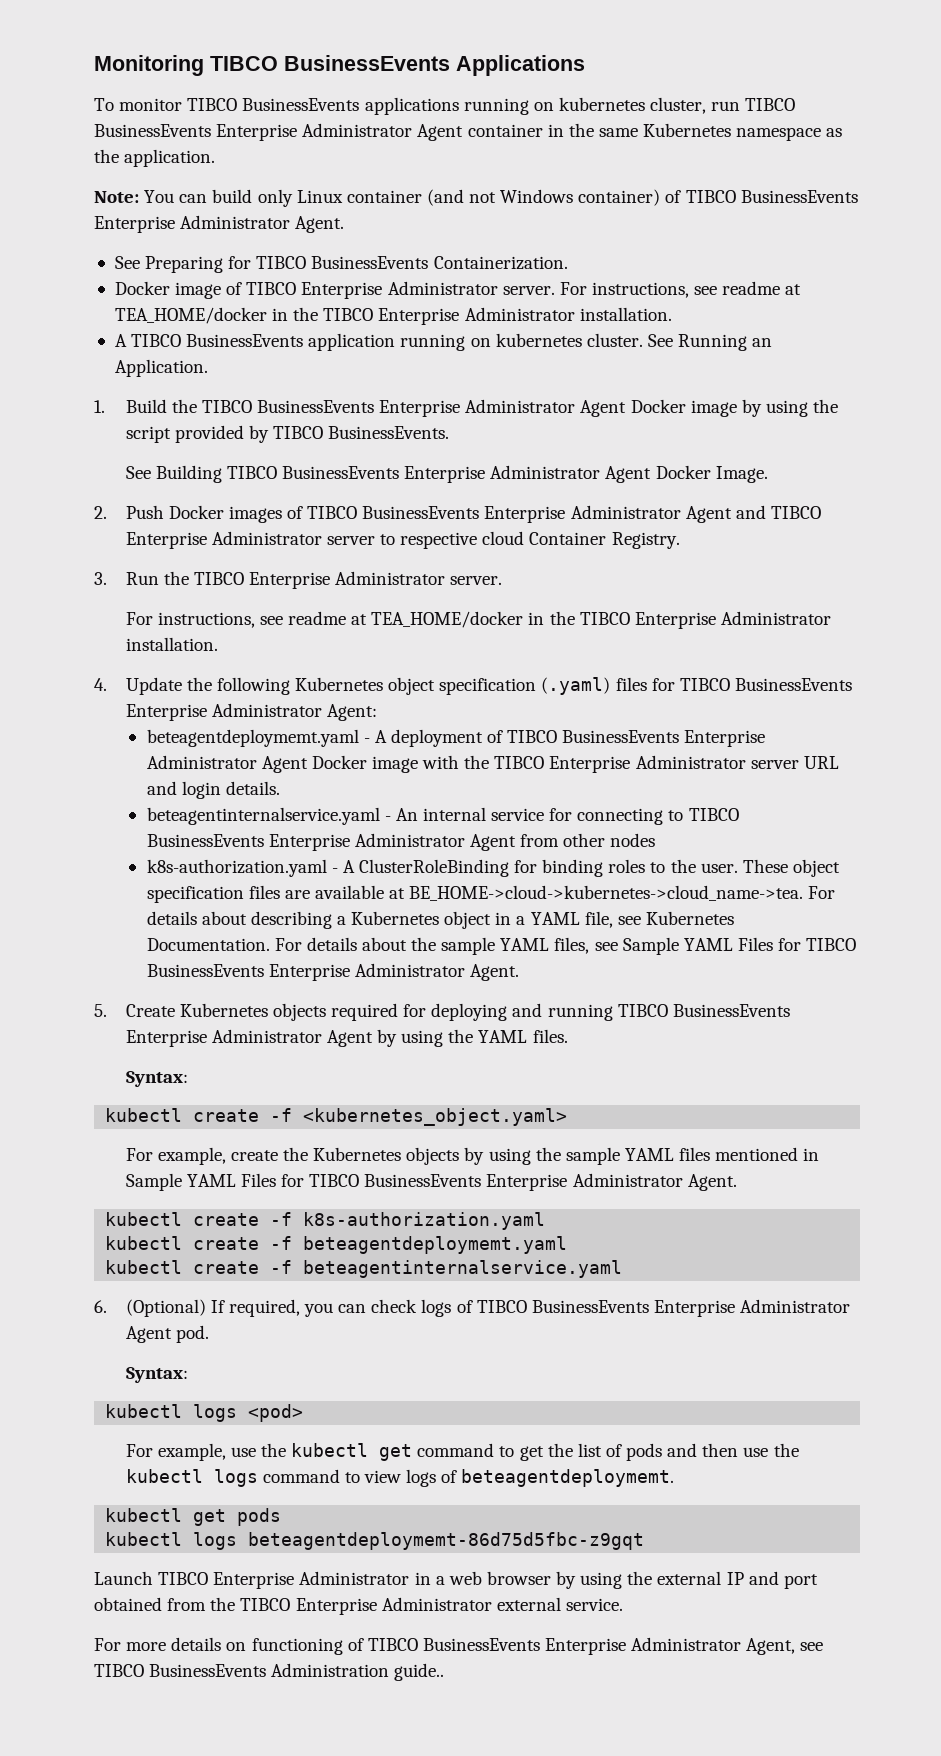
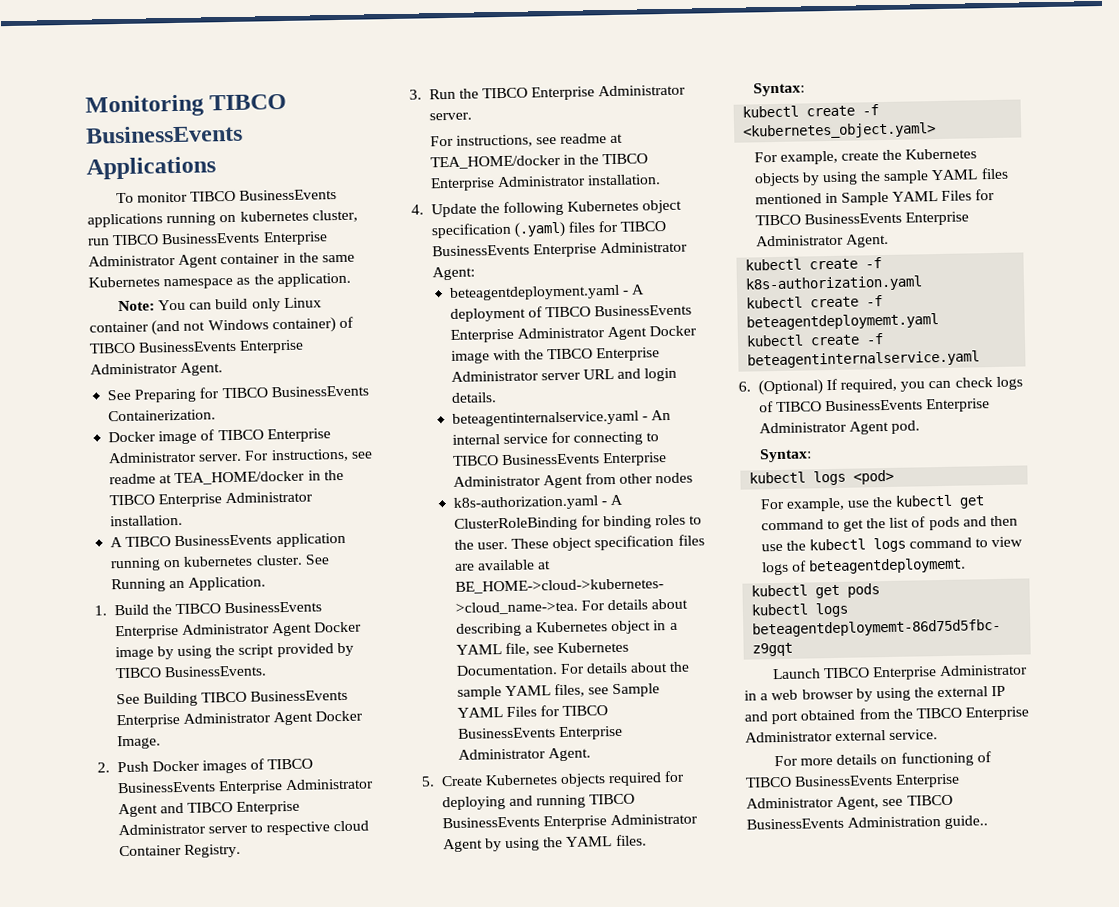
[146,729,359,747] beteagentdeploymemt.yaml -> [448,284,620,301] beteagentdeployment.yaml

